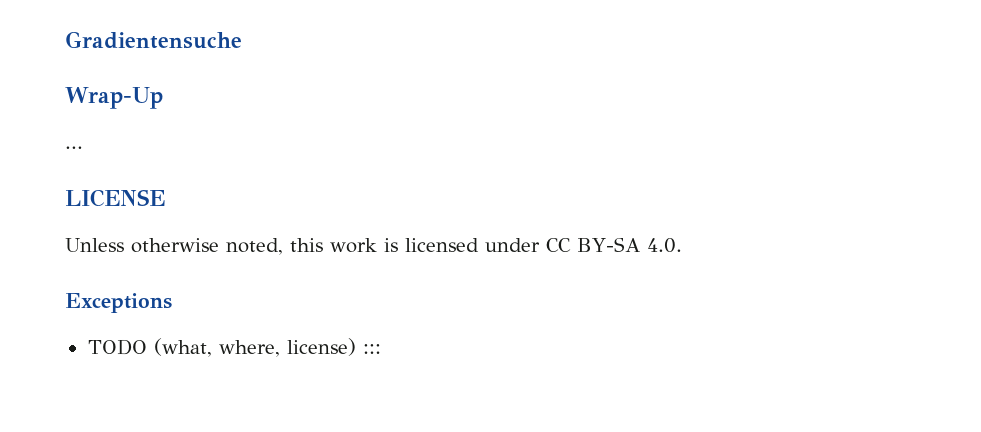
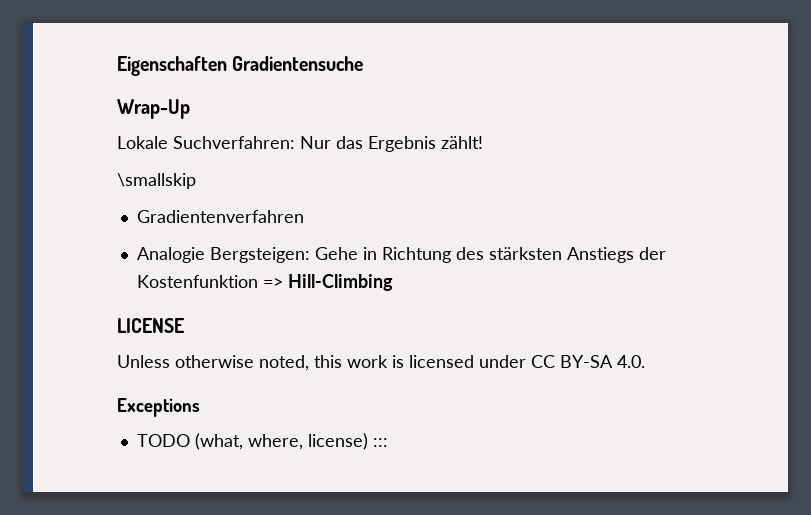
(65, 40) none -> [117,56,227,76] Eigenschaften
[65,146,83,149] ... -> [117,136,483,152] [117,173,196,189] [136,210,304,223] [136,247,666,263] [136,274,393,291] Lokale Suchverfahren: Nur das Ergebnis zählt! // \smallskip // Gradientenverfahren // Analogie Bergsteigen: Gehe in Richtung des stärksten Anstiegs der Kostenfunktion => Hill-Climbing

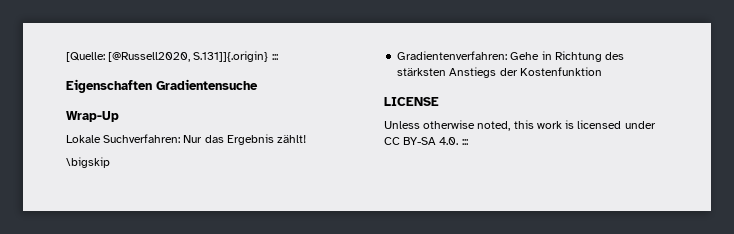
(117, 66) none -> [66,51,278,62] [Quelle: [@Russell2020, S.131]]{.origin} ::: //
[117,173,196,189] [136,210,304,223] [136,247,310,263] \smallskip // Gradientenverfahren // Analogie Bergsteigen: -> [66,157,110,168] [397,51,508,60] \bigskip // Gradientenverfahren:
[262,274,393,291] => Hill-Climbing -> (602, 71) none
[117,398,200,417] [136,433,368,450] // Exceptions // TODO (what, where, license) -> (459, 141) none

